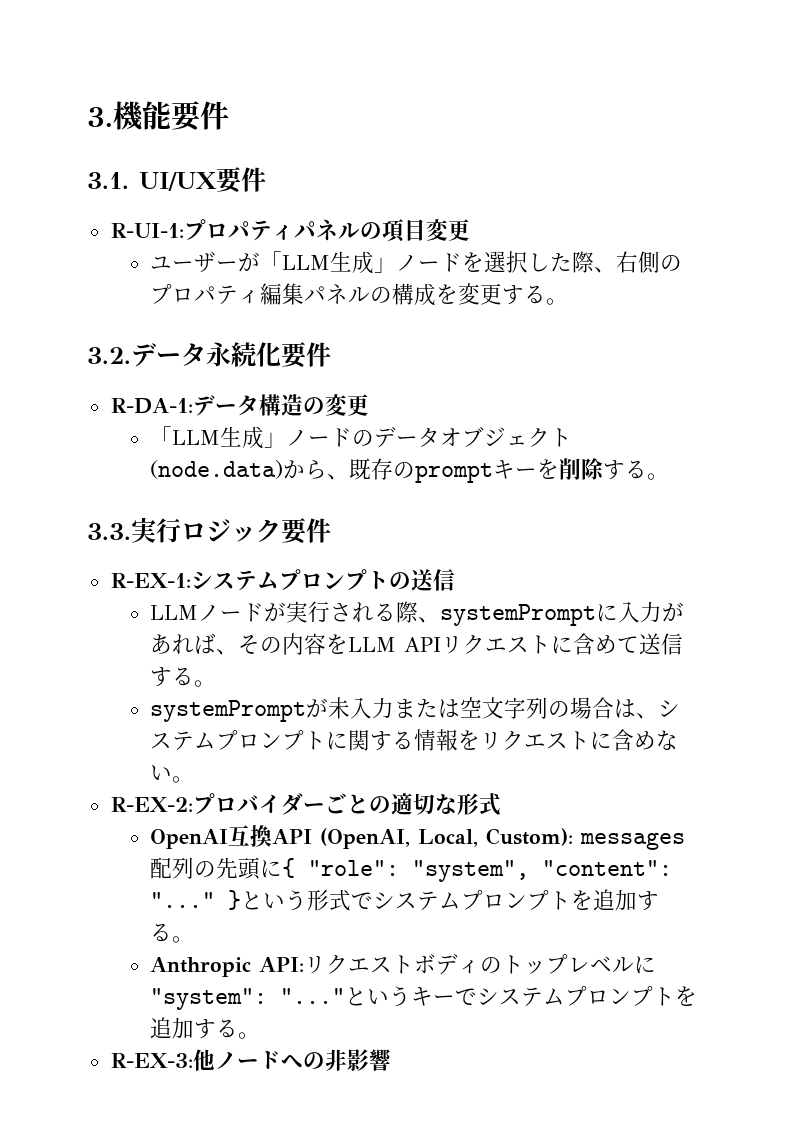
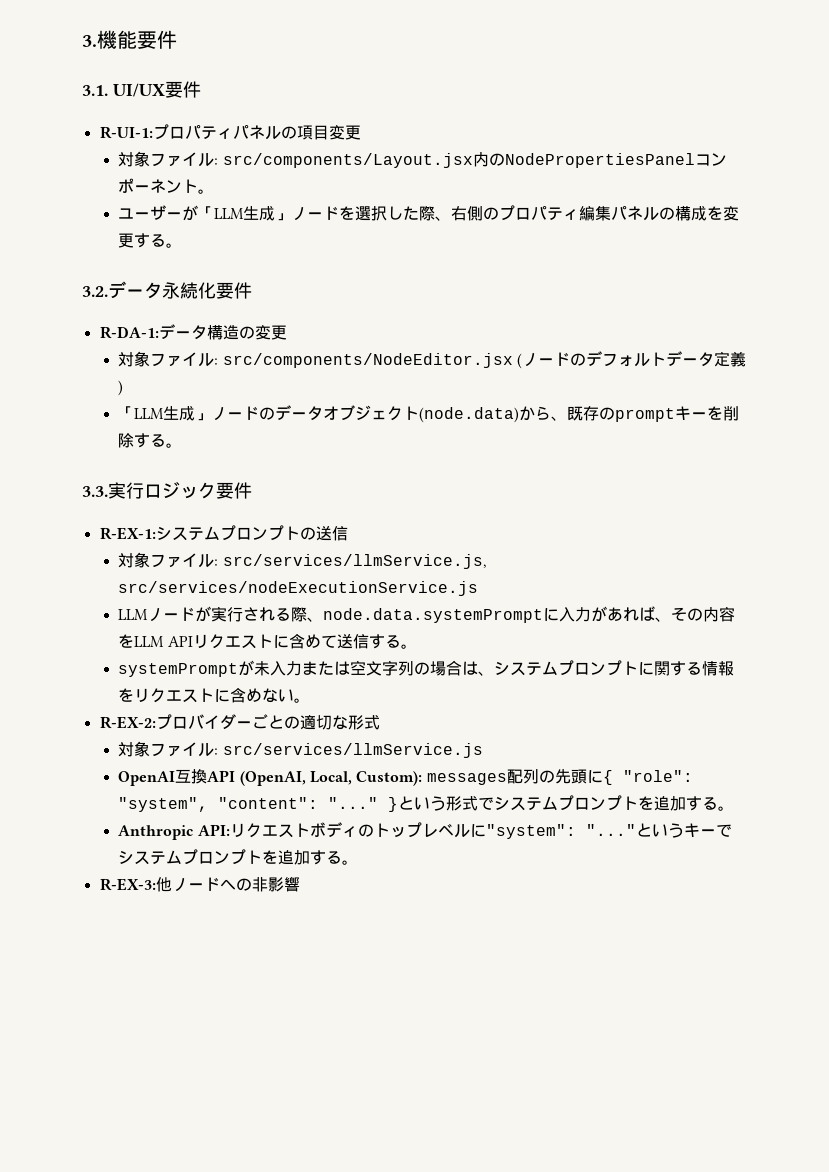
(470, 230) none -> [118,151,727,168] [118,178,215,194] // 対象ファイル: src/components/Layout.jsx内のNodePropertiesPanelコンポーネント。
(369, 405) none -> [118,351,747,369] [118,380,124,396] // 対象ファイル: src/components/NodeEditor.jsx (ノードのデフォルトデータ定義)
(455, 580) none -> [118,552,487,569] [118,581,479,596] // 対象ファイル: src/services/llmService.js, src/services/nodeExecutionService.js
[440,604,597,626] systemPrompt -> [323,608,544,623] node.data.systemPrompt
(501, 804) none -> [118,741,483,758] // 対象ファイル: src/services/llmService.js

